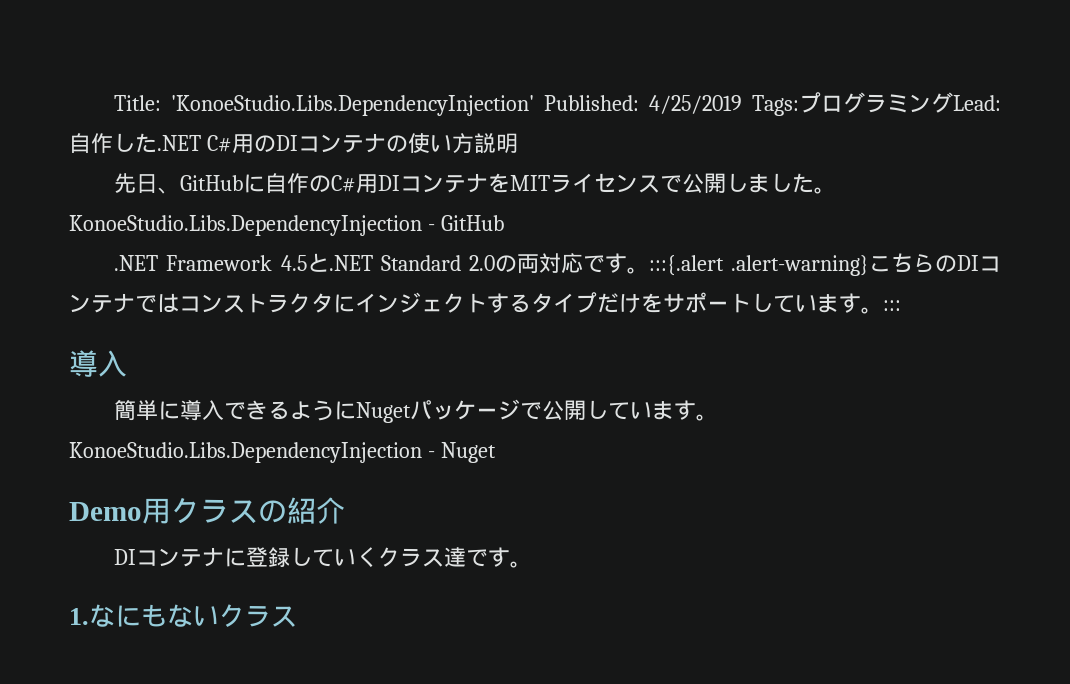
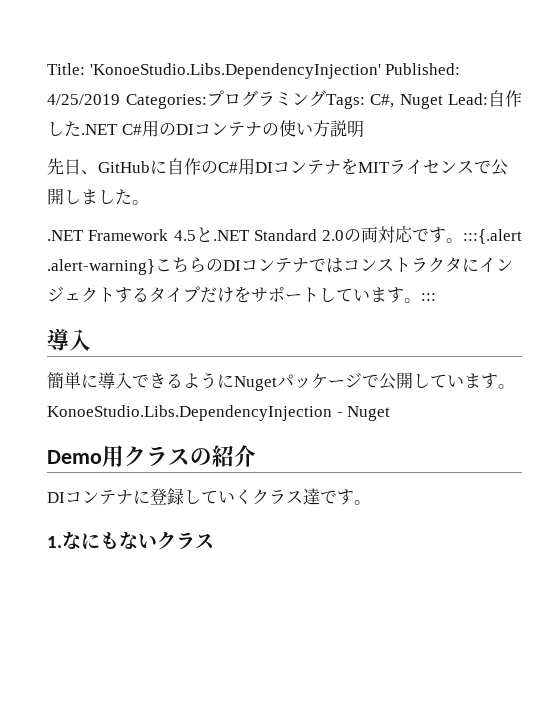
[752,95,799,116] Tags: -> [125,94,207,109] Categories:
(953, 102) none -> [325,94,443,109] Tags: C#, Nuget
[69,215,504,236] KonoeStudio.Libs.DependencyInjection - GitHub -> (149, 202) none

